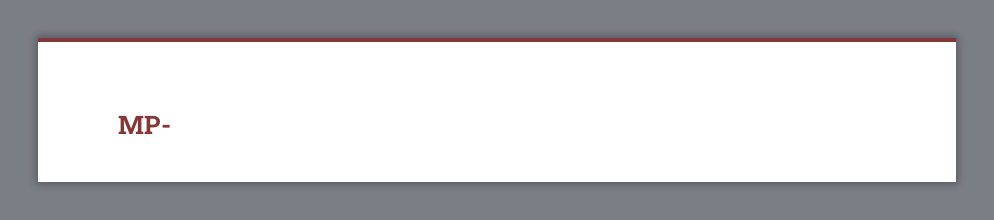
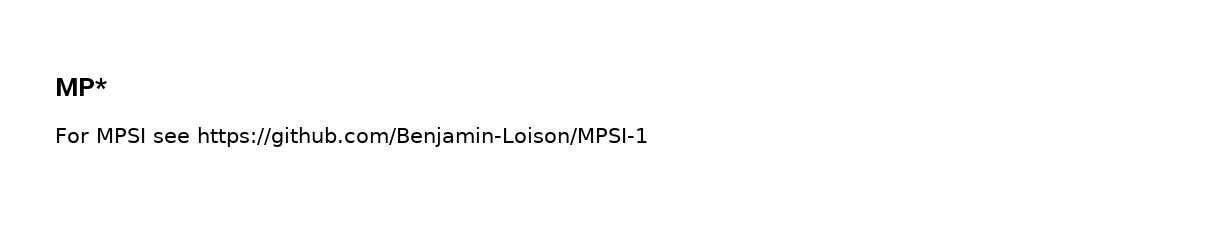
[118,115,171,134] MP- -> [55,78,107,96] [55,127,648,147] MP* // For MPSI see https://github.com/Benjamin-Loison/MPSI-1

